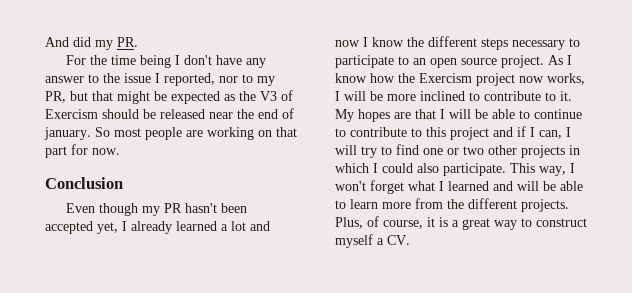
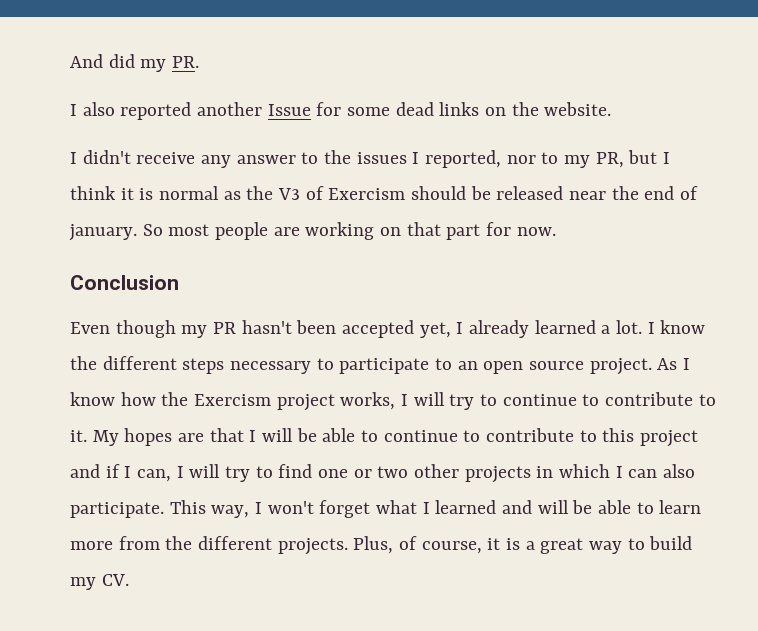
[66,55,243,68] For the time being I don't have -> [70,102,612,120] [70,150,196,164] I also reported another Issue for some dead links on the website. // I didn't receive
[124,73,151,83] issue -> [356,152,407,164] issues
[92,91,220,104] that might be expected -> [663,152,671,164] [70,186,220,200] I think it is normal
[231,221,270,231] [335,40,360,47] lot and now -> [616,320,643,334] lot.
[519,76,544,83] now -> (335, 402) none
[370,91,465,101] be more inclined -> [449,394,577,410] try to continue
[382,163,413,173] could -> [628,469,658,478] can
[536,218,587,227] [335,234,384,248] construct myself a -> [649,536,693,550] [70,577,96,590] build my

